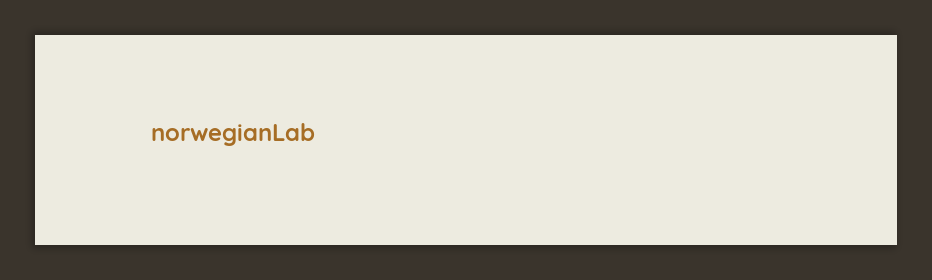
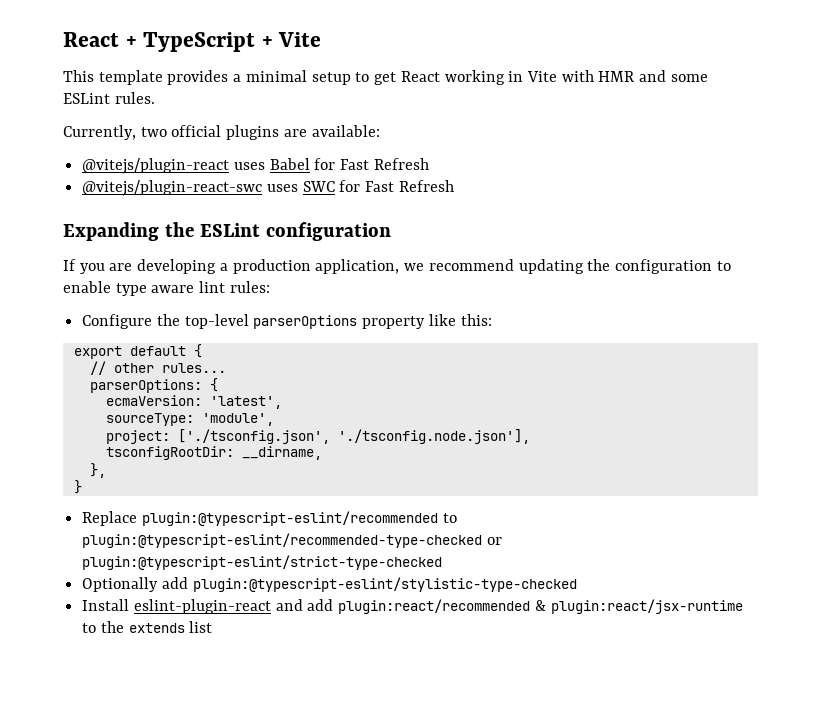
[151,123,315,146] norwegianLab -> [63,32,322,52] [63,70,708,85] [63,92,155,104] [63,125,380,140] [82,158,429,174] [82,180,454,196] [63,222,391,241] [63,259,731,274] [63,281,270,296] [82,314,492,329] [73,344,202,359] [89,361,226,375] [89,378,218,393] [105,395,282,409] [105,413,274,426] [105,429,530,444] [105,446,322,460] [89,463,106,478] [73,480,82,494] [82,511,457,526] [82,533,502,548] [82,555,443,570] [82,577,577,592] [82,599,743,614] [82,621,213,633] React + TypeScript + Vite // This template provides a minimal setup to get React working in Vite with HMR and some ESLint rules. // Currently, two official plugins are available: // @vitejs/plugin-react uses Babel for Fast Refresh // @vitejs/plugin-react-swc uses SWC for Fast Refresh // Expanding the ESLint configuration // If you are developing a production application, we recommend updating the configuration to enable type aware lint rules: // Configure the top-level parserOptions property like this: // export default { // // other rules... // parserOptions: { // ecmaVersion: 'latest', // sourceType: 'module', // project: ['./tsconfig.json', './tsconfig.node.json'], // tsconfigRootDir: __dirname, // }, // } // Replace plugin:@typescript-eslint/recommended to plugin:@typescript-eslint/recommended-type-checked or plugin:@typescript-eslint/strict-type-checked // Optionally add plugin:@typescript-eslint/stylistic-type-checked // Install eslint-plugin-react and add plugin:react/recommended & plugin:react/jsx-runtime to the extends list

